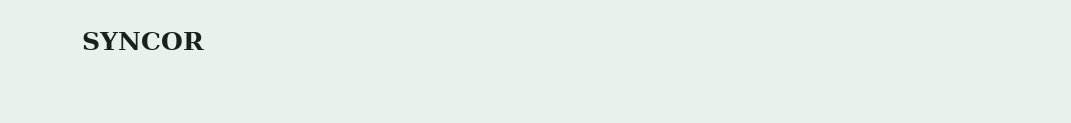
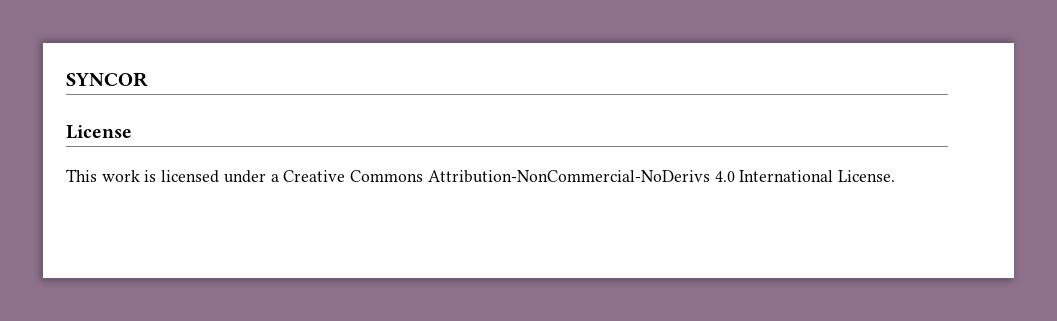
(204, 41) none -> [66,125,132,139] [66,169,895,183] // License // This work is licensed under a Creative Commons Attribution-NonCommercial-NoDerivs 4.0 International License.

